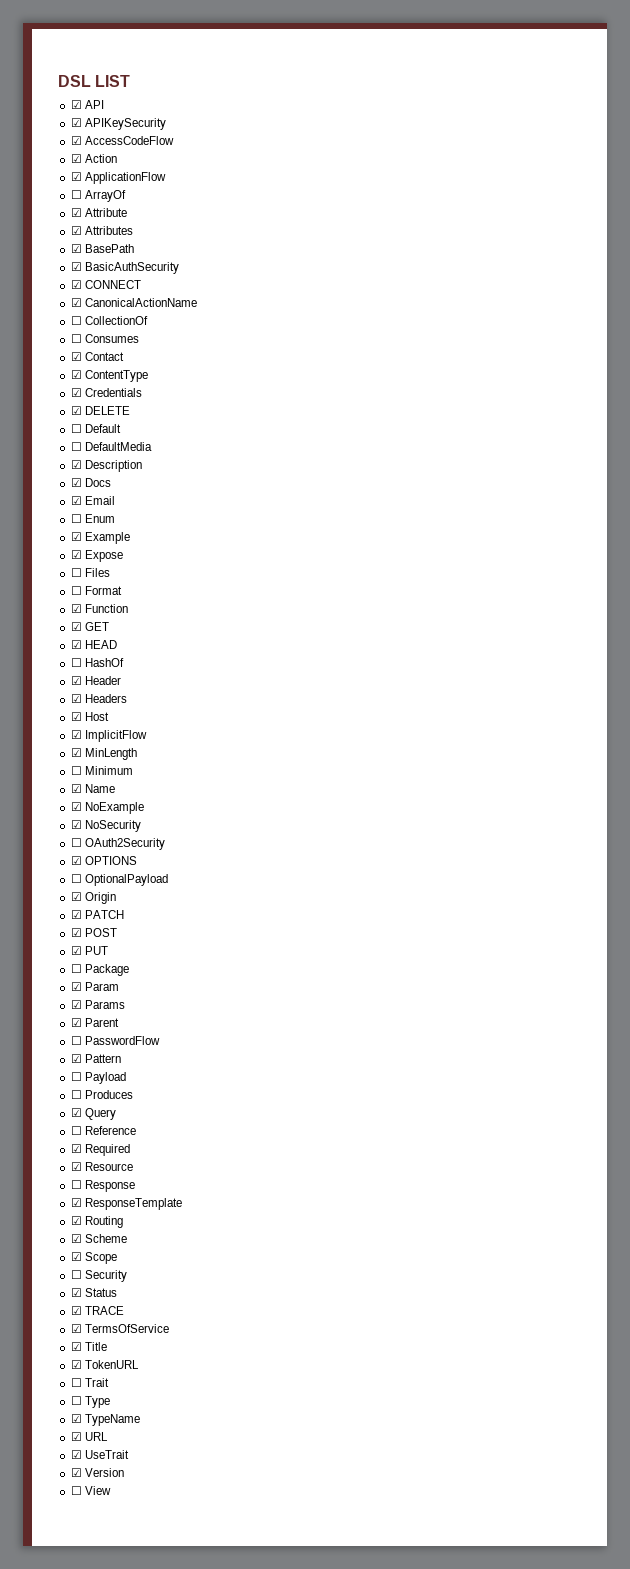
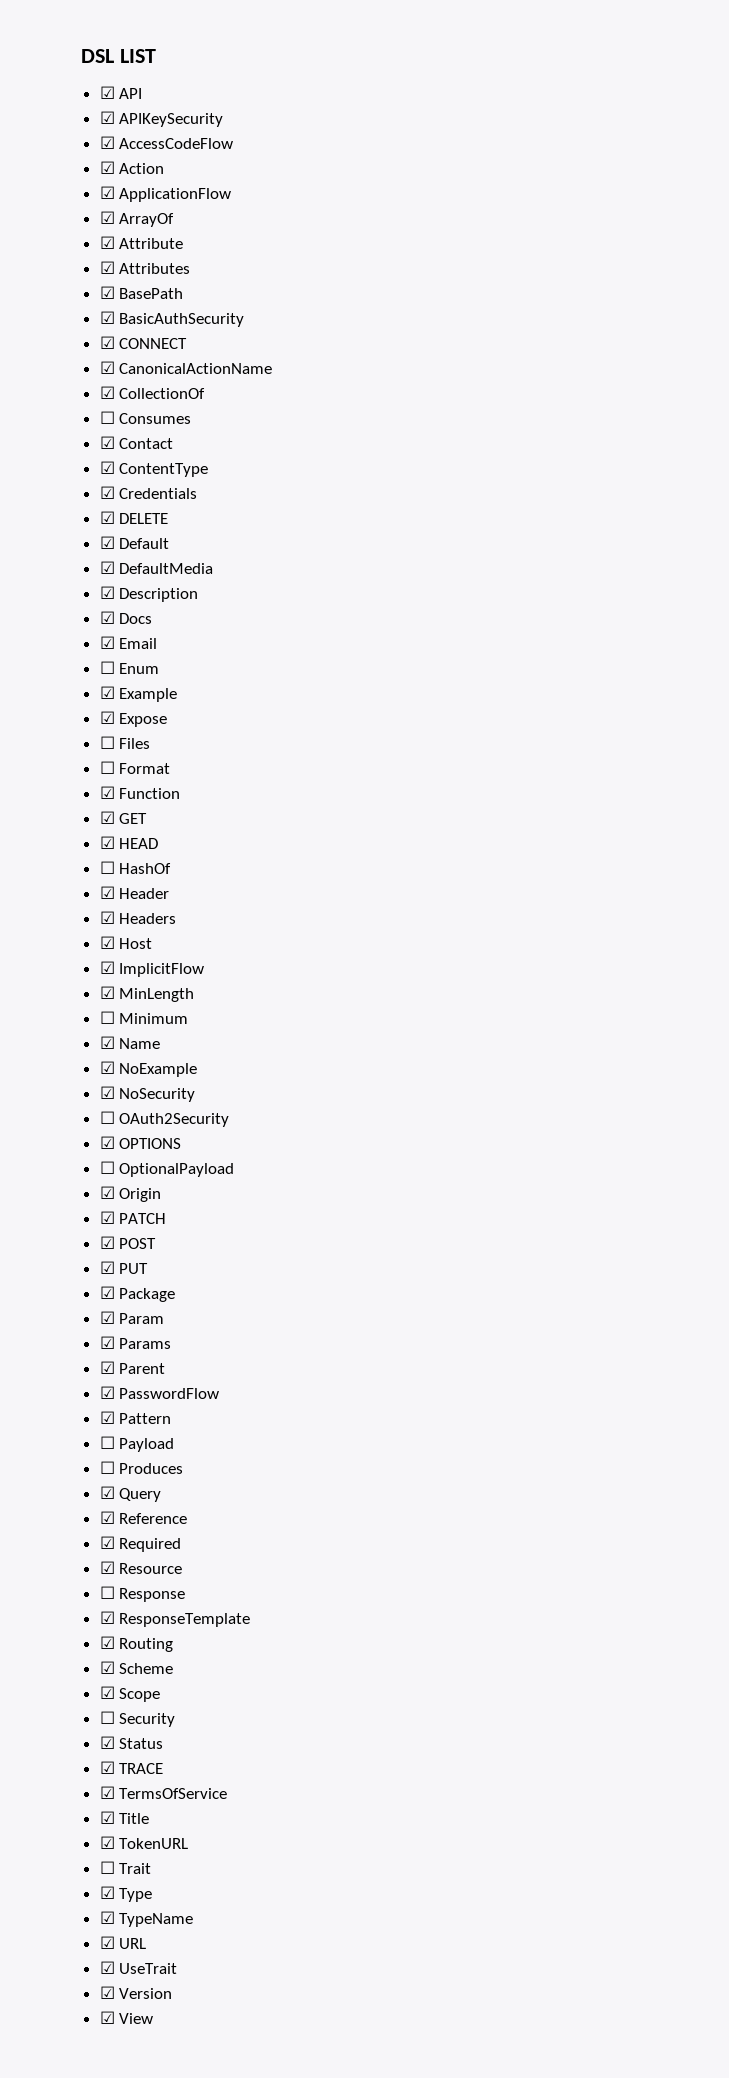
[70,190,82,199] ☐ -> [99,211,115,224] ☑
[70,316,82,325] ☐ -> [99,386,115,399] ☑
[70,424,82,433] ☐ -> [99,536,115,549] ☑
[70,442,82,451] ☐ -> [99,561,115,574] ☑
[70,964,82,973] ☐ -> [99,1286,115,1299] ☑
[70,1036,82,1045] ☐ -> [99,1386,115,1399] ☑
[70,1126,82,1135] ☐ -> [99,1511,115,1524] ☑
[70,1396,82,1405] ☐ -> [99,1886,115,1899] ☑
[70,1486,82,1495] ☐ -> [99,2011,115,2024] ☑

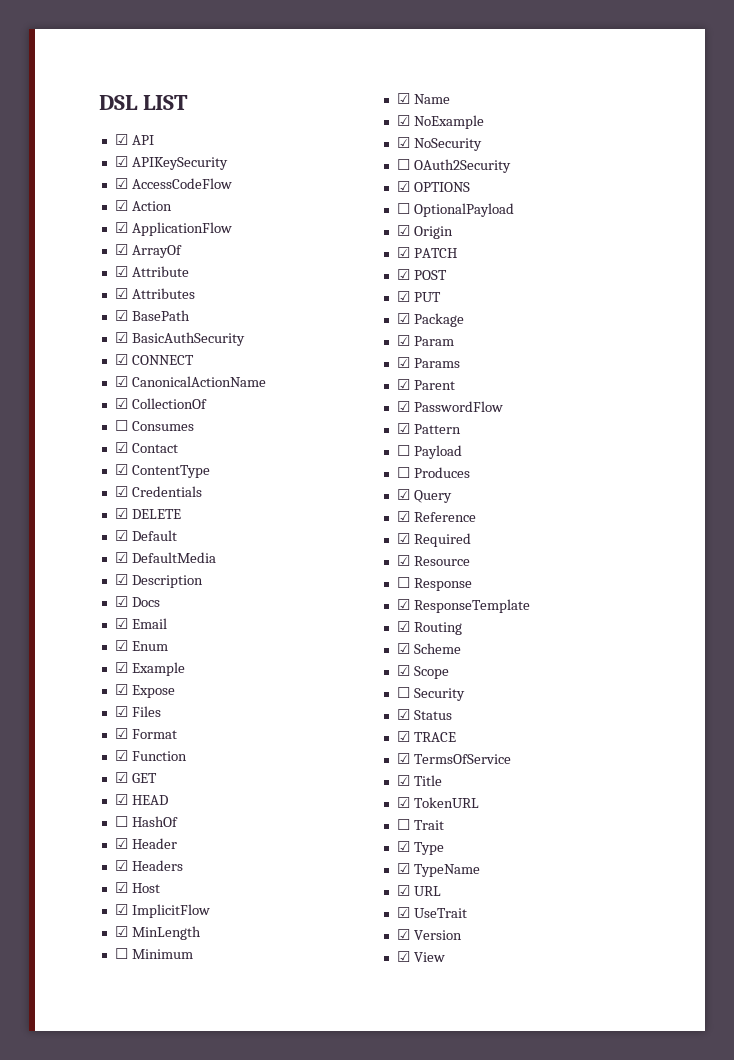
[99,661,115,674] ☐ -> [114,640,128,651] ☑
[99,736,115,749] ☐ -> [114,706,128,717] ☑
[99,761,115,774] ☐ -> [114,728,128,739] ☑

